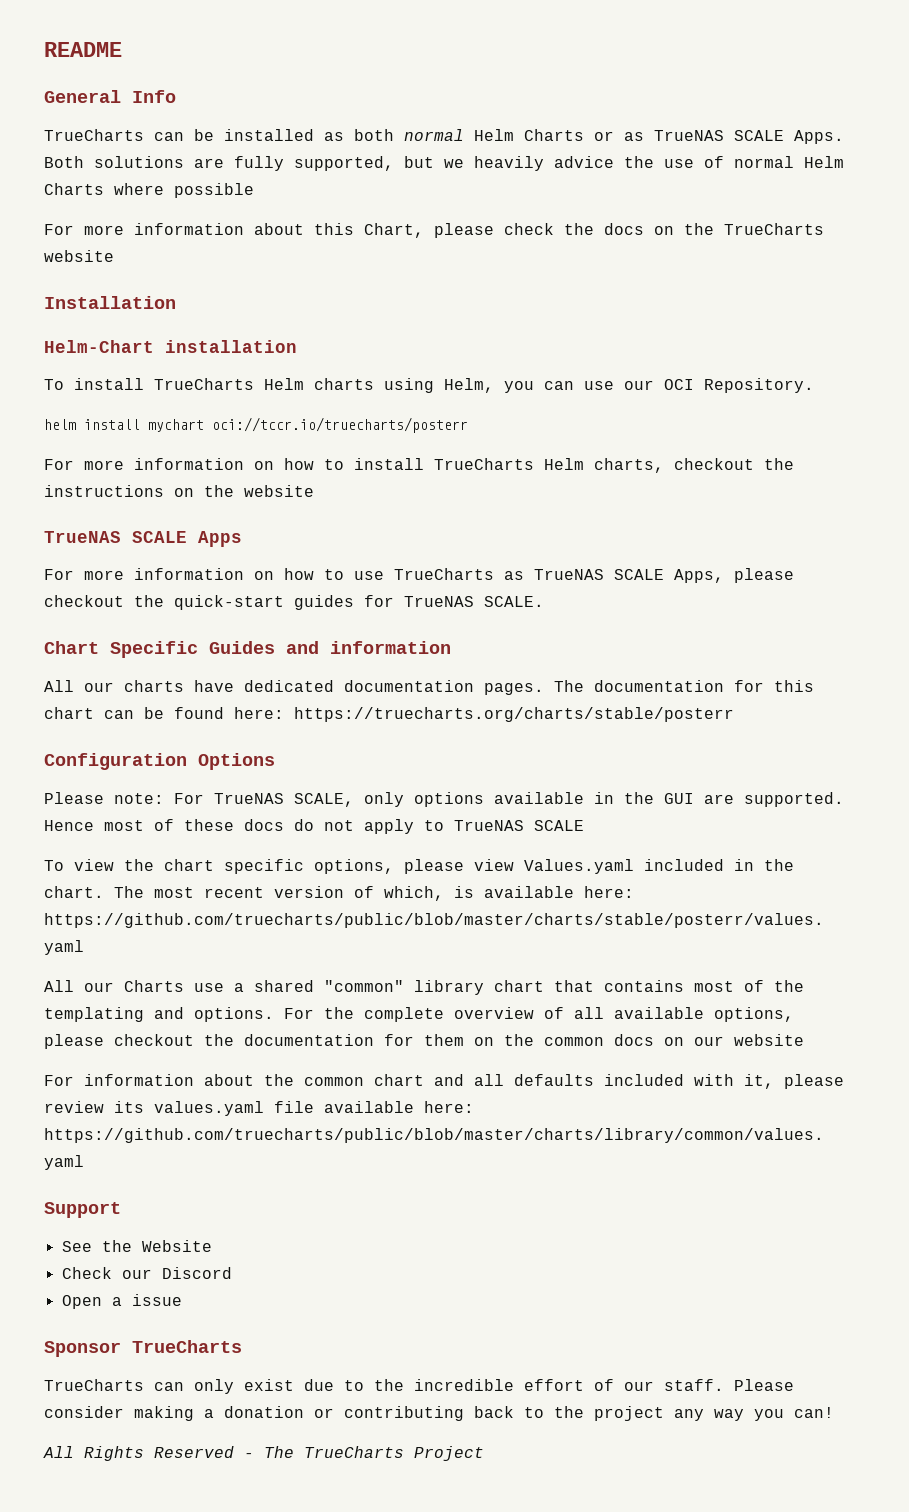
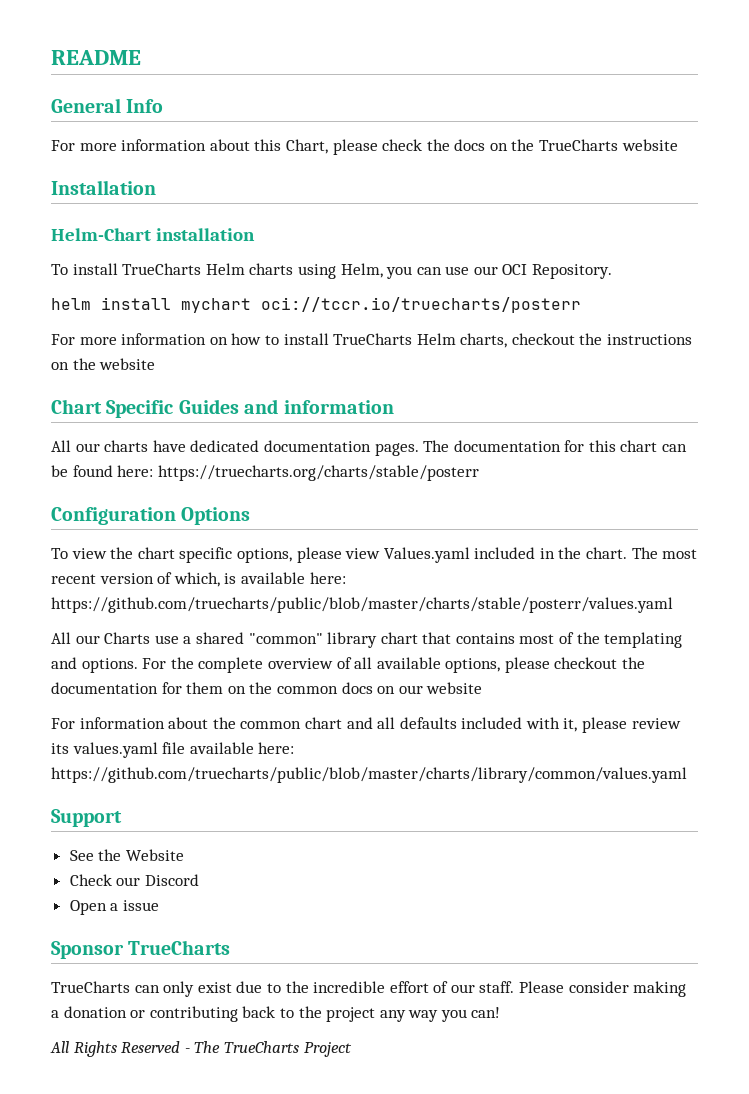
[44,129,844,144] [44,156,844,171] [44,183,254,198] // TrueCharts can be installed as both normal Helm Charts or as TrueNAS SCALE Apps. Both solutions are fully supported, but we heavily advice the use of normal Helm Charts where possible -> (164, 106) none
[44,531,242,547] [44,568,794,583] [44,595,544,610] // TrueNAS SCALE Apps // For more information on how to use TrueCharts as TrueNAS SCALE Apps, please checkout the quick-start guides for TrueNAS SCALE. -> (156, 364) none
[44,792,844,807] [44,819,584,834] // Please note: For TrueNAS SCALE, only options available in the GUI are supported. Hence most of these docs do not apply to TrueNAS SCALE -> (251, 516) none

